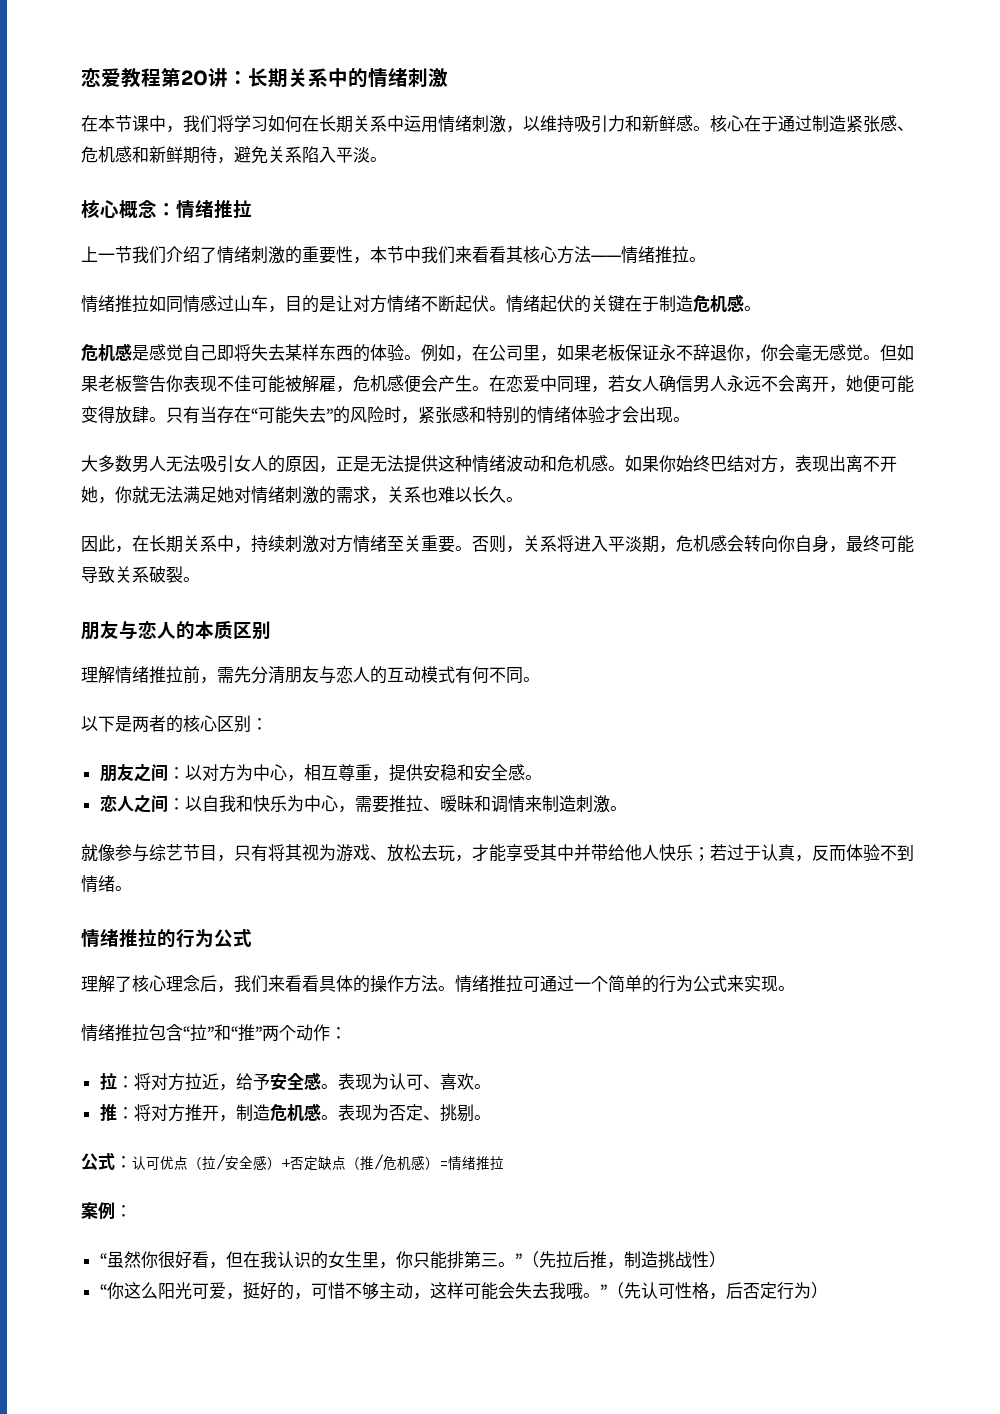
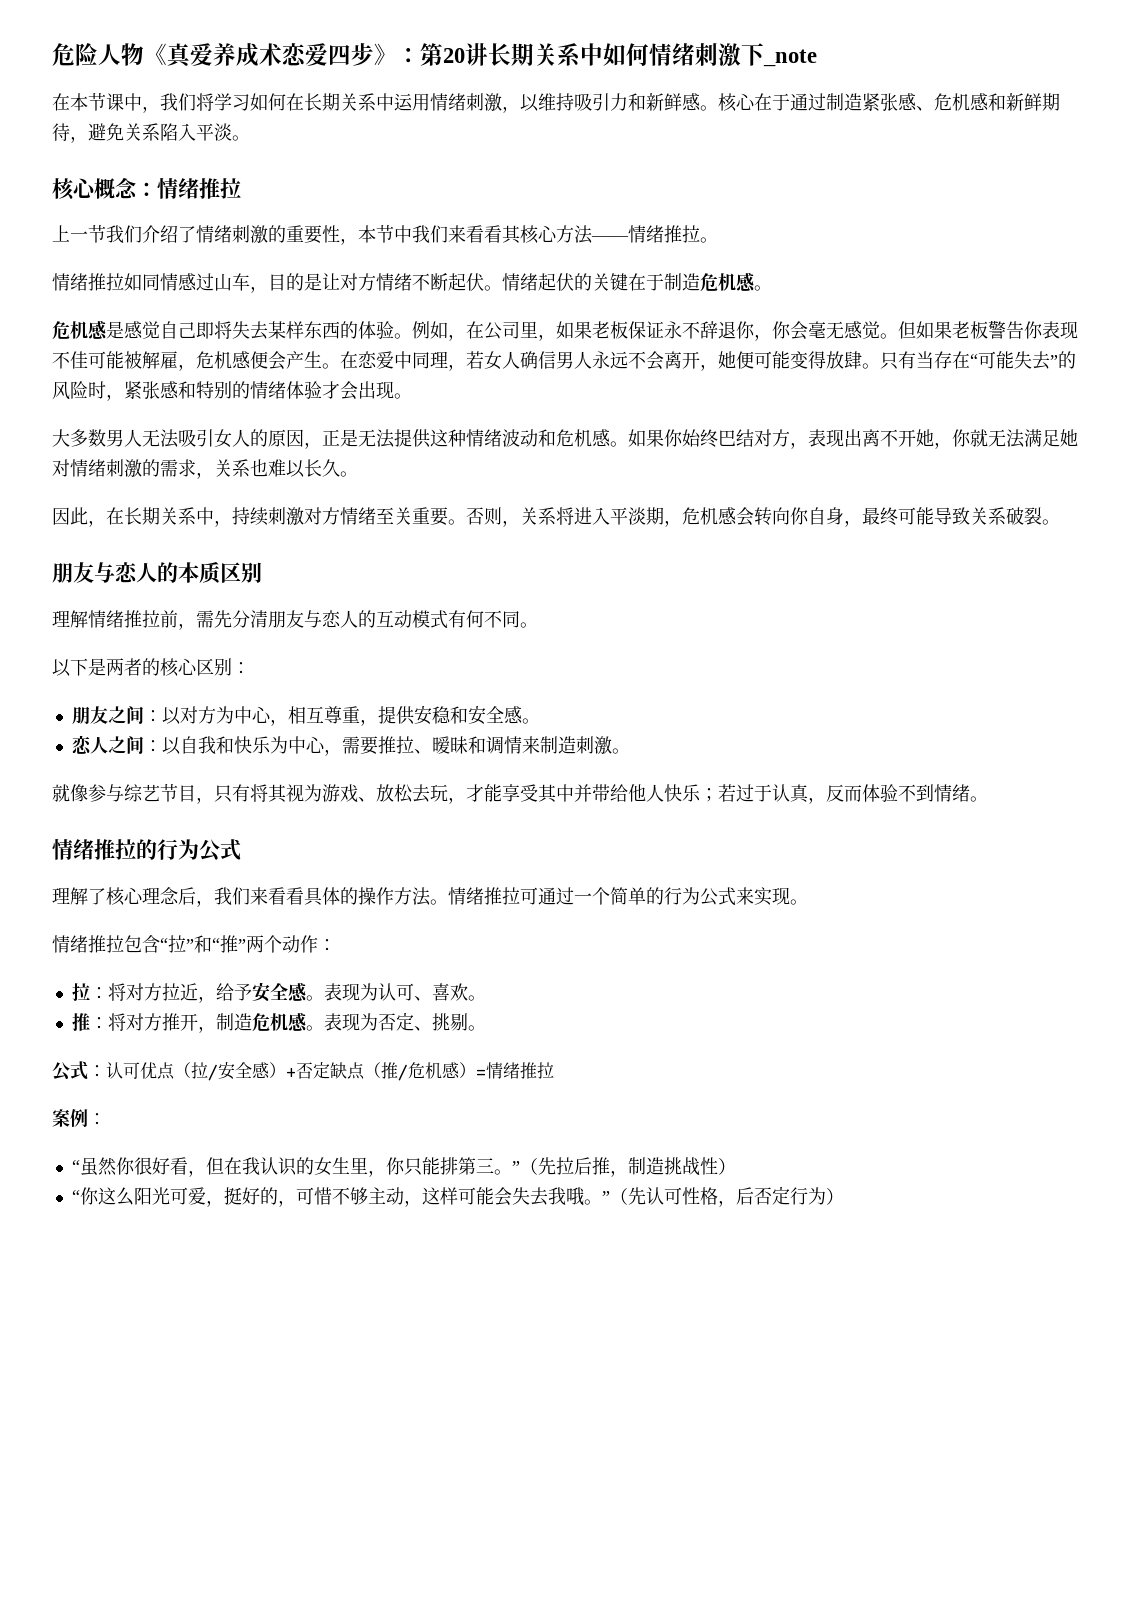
[81,68,161,88] 恋爱教程 -> [52,43,420,68] 危险人物《真爱养成术恋爱四步》：
[228,68,448,88] ：长期关系中的情绪刺激 -> [488,43,817,67] 长期关系中如何情绪刺激下_note

